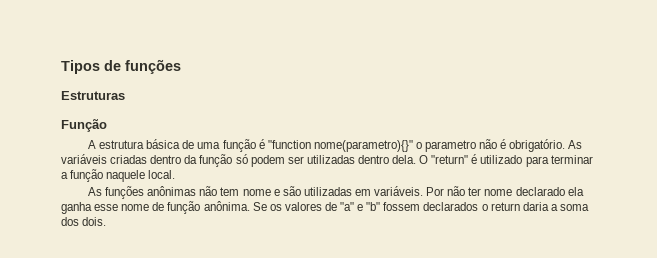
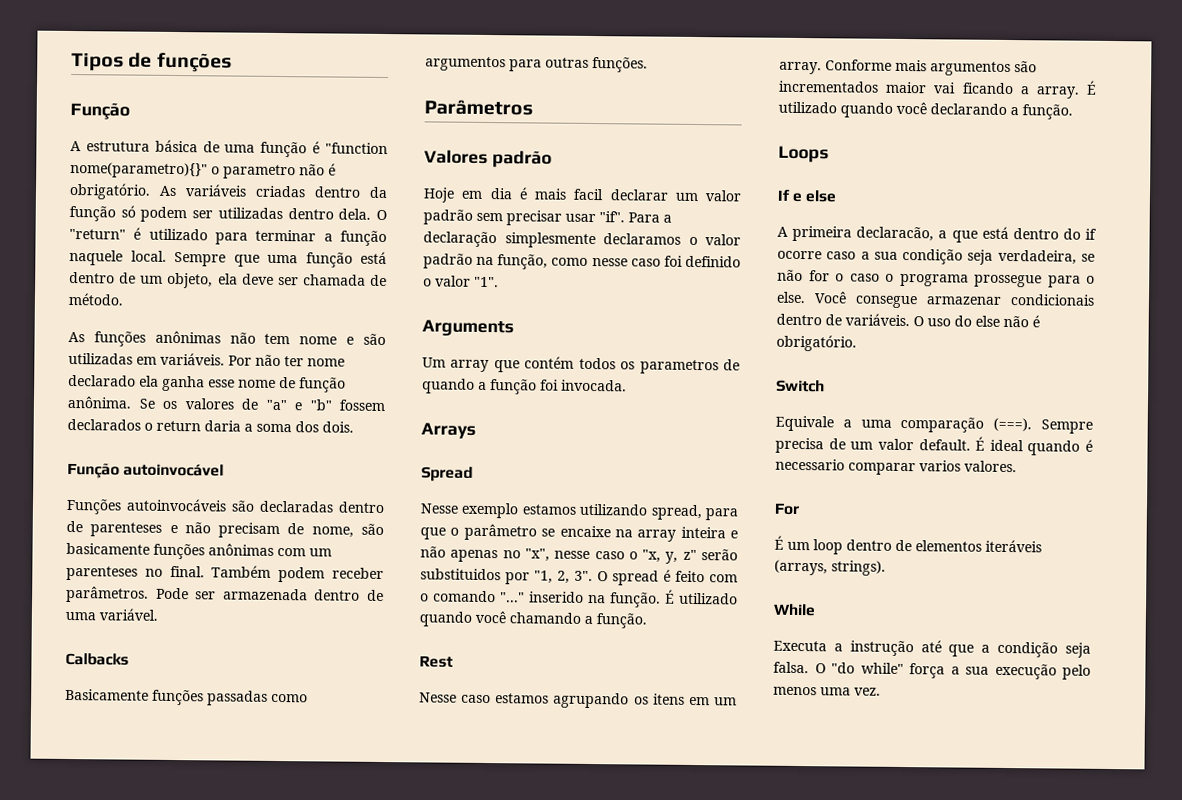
[61,91,125,100] // Estruturas -> (232, 62) none
(176, 174) none -> [174,251,387,268] [69,271,387,289] [68,292,124,306] Sempre que uma função está dentro de um objeto, ela deve ser chamada de método.
(107, 221) none -> [67,462,225,479] [66,498,385,515] [66,520,384,539] [66,542,332,560] [66,565,385,583] [66,585,384,603] [65,608,158,621] [65,652,129,666] [65,688,308,706] [425,56,648,73] [424,99,533,116] [424,149,552,168] [423,187,742,203] [423,209,672,226] [423,231,741,249] [423,253,741,270] [423,275,499,288] [422,319,514,337] [422,356,740,375] [422,378,627,395] [421,422,476,439] [421,466,473,482] [420,502,738,521] [420,523,738,542] [420,546,738,564] [420,568,738,586] [420,589,738,608] [419,610,647,629] [419,655,453,668] [419,692,737,709] [779,59,1037,77] [778,80,1097,99] [778,101,1073,120] [778,145,829,163] [777,189,838,203] [777,225,1097,243] [777,248,1095,265] [777,269,1095,288] [776,291,1095,309] [776,313,1040,328] [776,334,857,352] [776,379,825,393] [775,415,1093,434] [775,436,1093,456] [775,458,1017,476] [774,502,800,516] [774,535,1042,555] [774,559,886,576] [773,603,816,617] [773,640,1091,658] [773,661,1091,680] [773,686,881,696] // Função autoinvocável // Funções autoinvocáveis são declaradas dentro de parenteses e não precisam de nome, são basicamente funções anônimas com um parenteses no final. Também podem receber parâmetros. Pode ser armazenada dentro de uma variável. // Calbacks // Basicamente funções passadas como argumentos para outras funções. // Parâmetros // Valores padrão // Hoje em dia é mais facil declarar um valor padrão sem precisar usar "if". Para a declaração simplesmente declaramos o valor padrão na função, como nesse caso foi definido o valor "1". // Arguments // Um array que contém todos os parametros de quando a função foi invocada. // Arrays // Spread // Nesse exemplo estamos utilizando spread, para que o parâmetro se encaixe na array inteira e não apenas no "x", nesse caso o "x, y, z" serão substituidos por "1, 2, 3". O spread é feito com o comando "..." inserido na função. É utilizado quando você chamando a função. // Rest // Nesse caso estamos agrupando os itens em um array. Conforme mais argumentos são incrementados maior vai ficando a array. É utilizado quando você declarando a função. // Loops // If e else // A primeira declaracão, a que está dentro do if ocorre caso a sua condição seja verdadeira, se não for o caso o programa prossegue para o else. Você consegue armazenar condicionais dentro de variáveis. O uso do else não é obrigatório. // Switch // Equivale a uma comparação (===). Sempre precisa de um valor default. É ideal quando é necessario comparar varios valores. // For // É um loop dentro de elementos iteráveis (arrays, strings). // While // Executa a instrução até que a condição seja falsa. O "do while" força a sua execução pelo menos uma vez.

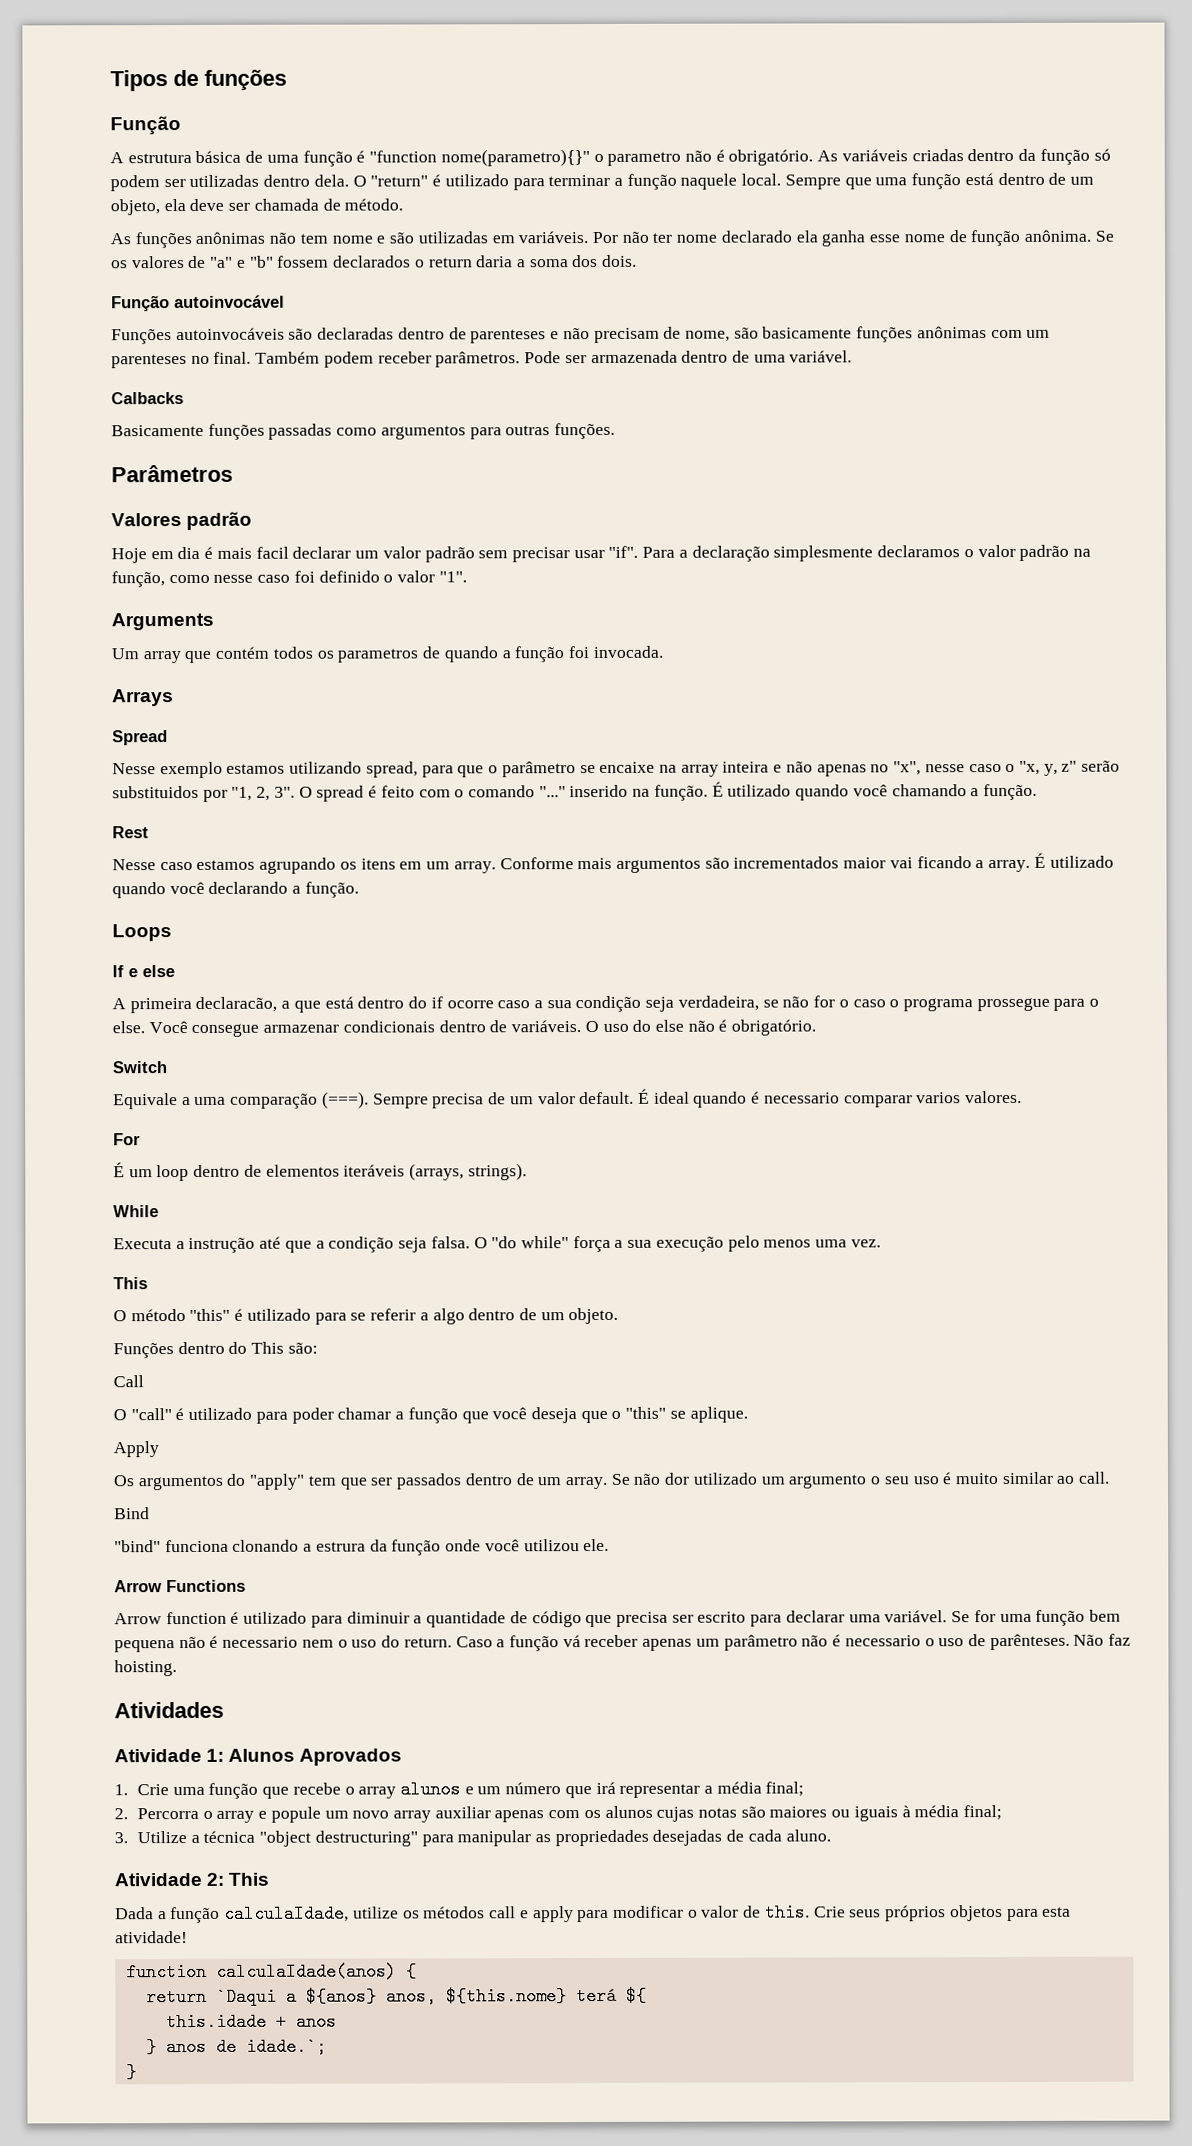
(881, 691) none -> [113,1277,148,1290] [113,1307,619,1325] [113,1341,318,1359] [113,1375,144,1388] [113,1406,748,1424] [113,1441,159,1458] [113,1471,1111,1491] [114,1507,150,1520] [114,1538,610,1556] [114,1579,246,1593] [114,1609,1121,1628] [114,1633,1132,1653] [114,1660,177,1677] [114,1701,224,1719] [114,1748,403,1766] [114,1780,805,1799] [114,1805,1003,1823] [114,1829,831,1847] [114,1872,270,1887] [115,1903,1072,1924] [115,1931,188,1944] [125,1962,417,1982] [145,1986,647,2007] [165,2012,337,2032] [145,2037,327,2057] [125,2063,137,2082] // This // O método "this" é utilizado para se referir a algo dentro de um objeto. // Funções dentro do This são: // Call // O "call" é utilizado para poder chamar a função que você deseja que o "this" se aplique. // Apply // Os argumentos do "apply" tem que ser passados dentro de um array. Se não dor utilizado um argumento o seu uso é muito similar ao call. // Bind // "bind" funciona clonando a estrura da função onde você utilizou ele. // Arrow Functions // Arrow function é utilizado para diminuir a quantidade de código que precisa ser escrito para declarar uma variável. Se for uma função bem pequena não é necessario nem o uso do return. Caso a função vá receber apenas um parâmetro não é necessario o uso de parênteses. Não faz hoisting. // Atividades // Atividade 1: Alunos Aprovados // 1. Crie uma função que recebe o array alunos e um número que irá representar a média final; // 2. Percorra o array e popule um novo array auxiliar apenas com os alunos cujas notas são maiores ou iguais à média final; // 3. Utilize a técnica "object destructuring" para manipular as propriedades desejadas de cada aluno. // Atividade 2: This // Dada a função calculaIdade, utilize os métodos call e apply para modificar o valor de this. Crie seus próprios objetos para esta atividade! // function calculaIdade(anos) { // return `Daqui a ${anos} anos, ${this.nome} terá ${ // this.idade + anos // } anos de idade.`; // }

